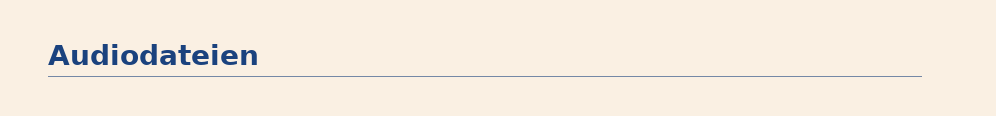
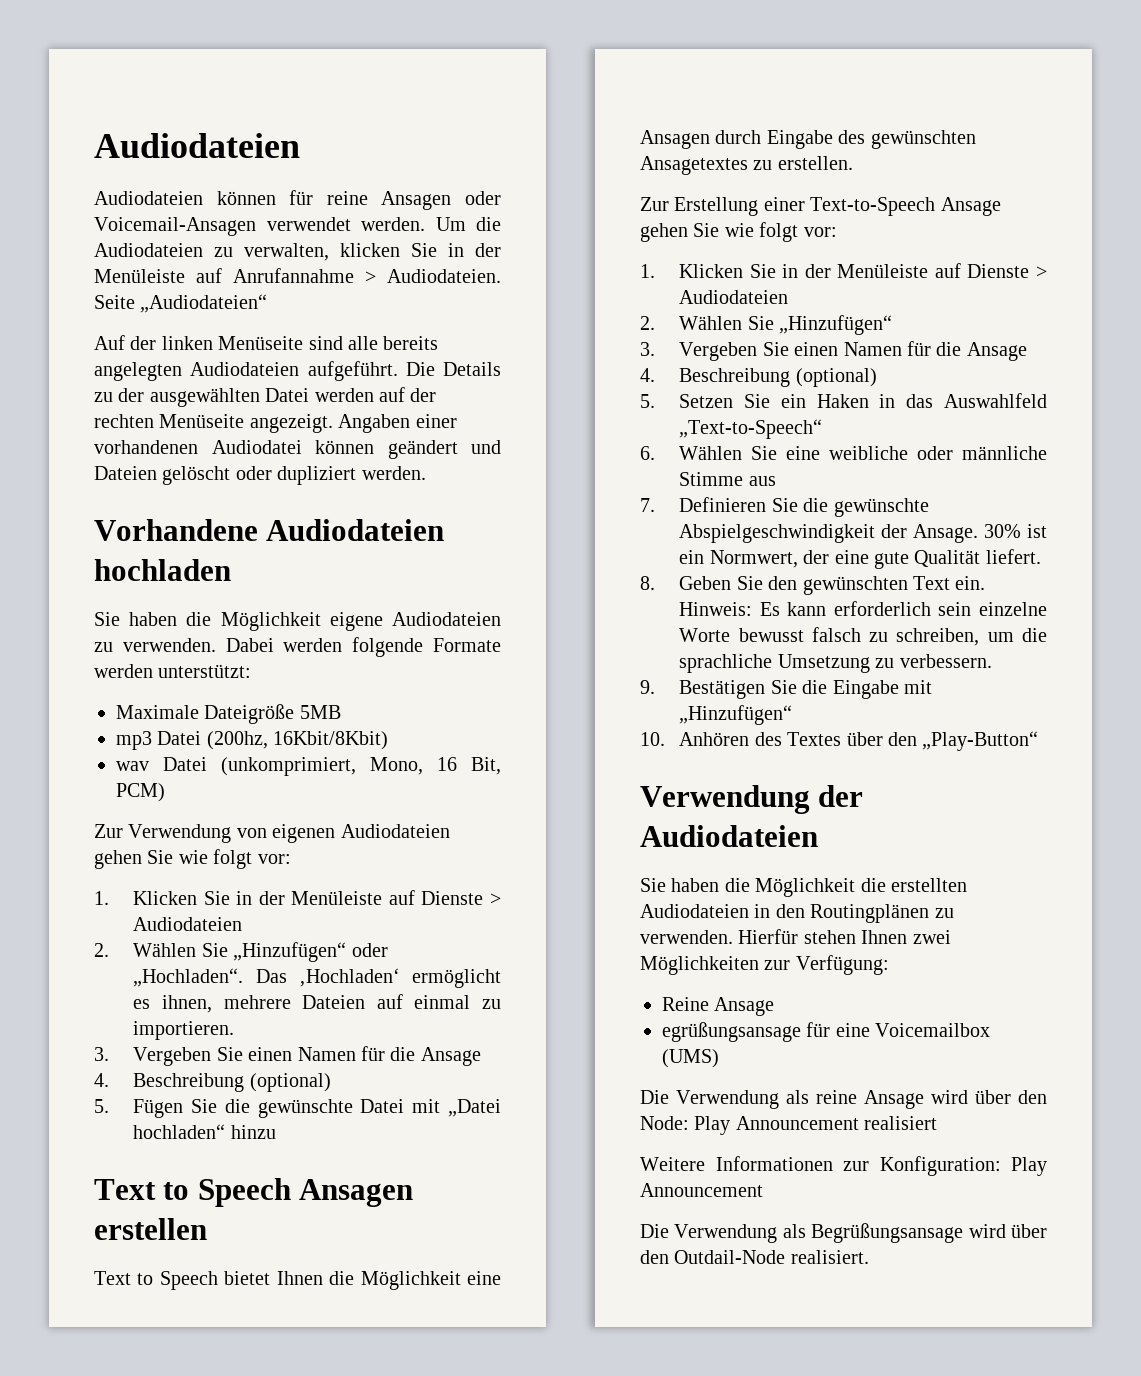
[48,44,259,65] Audiodateien -> [94,133,300,158] [94,190,501,210] [94,217,501,236] [94,243,501,261] [94,268,501,283] [94,294,268,313] [94,335,439,350] [94,361,501,381] [94,387,437,407] [94,414,457,433] [94,440,501,459] [94,466,426,485] [94,519,445,541] [94,559,231,581] [94,612,501,631] [94,637,501,657] [94,664,252,678] [116,704,341,724] [116,731,389,750] [116,757,501,776] [116,783,165,802] [94,824,450,843] [94,849,291,869] [94,890,501,905] [133,917,243,931] [94,942,388,962] [133,968,501,988] [133,994,502,1013] [133,1021,235,1040] [94,1046,481,1066] [94,1073,331,1092] [94,1099,501,1118] [133,1124,276,1139] [94,1178,414,1207] [94,1218,207,1240] [94,1271,501,1290] [640,130,976,149] [640,156,853,175] [640,197,1001,216] [640,222,837,242] [640,263,1047,278] [679,290,789,304] [640,315,893,335] [640,341,1027,361] [640,368,877,387] [640,393,1047,408] [679,419,823,439] [640,446,1047,460] [679,472,776,486] [640,497,929,517] [679,524,1047,543] [679,549,1041,569] [640,576,986,595] [679,601,1047,616] [679,627,1047,646] [679,654,992,673] [640,680,933,699] [679,705,793,725] [640,731,1039,751] [640,785,864,814] [640,825,818,847] [640,878,967,897] [640,904,954,923] [640,929,951,944] [640,955,889,975] [662,997,775,1016] [662,1022,991,1042] [662,1049,719,1068] [640,1090,1047,1109] [640,1116,938,1135] [640,1156,1047,1176] [640,1183,763,1197] [640,1223,1047,1243] [640,1250,869,1264] Audiodateien // Audiodateien können für reine Ansagen oder Voicemail-Ansagen verwendet werden. Um die Audiodateien zu verwalten, klicken Sie in der Menüleiste auf Anrufannahme > Audiodateien. Seite „Audiodateien“ // Auf der linken Menüseite sind alle bereits angelegten Audiodateien aufgeführt. Die Details zu der ausgewählten Datei werden auf der rechten Menüseite angezeigt. Angaben einer vorhandenen Audiodatei können geändert und Dateien gelöscht oder dupliziert werden. // Vorhandene Audiodateien hochladen // Sie haben die Möglichkeit eigene Audiodateien zu verwenden. Dabei werden folgende Formate werden unterstützt: // Maximale Dateigröße 5MB // mp3 Datei (200hz, 16Kbit/8Kbit) // wav Datei (unkomprimiert, Mono, 16 Bit, PCM) // Zur Verwendung von eigenen Audiodateien gehen Sie wie folgt vor: // 1. Klicken Sie in der Menüleiste auf Dienste > Audiodateien // 2. Wählen Sie „Hinzufügen“ oder „Hochladen“. Das ‚Hochladen‘ ermöglicht es ihnen, mehrere Dateien auf einmal zu importieren. // 3. Vergeben Sie einen Namen für die Ansage // 4. Beschreibung (optional) // 5. Fügen Sie die gewünschte Datei mit „Datei hochladen“ hinzu // Text to Speech Ansagen erstellen // Text to Speech bietet Ihnen die Möglichkeit eine Ansagen durch Eingabe des gewünschten Ansagetextes zu erstellen. // Zur Erstellung einer Text-to-Speech Ansage gehen Sie wie folgt vor: // 1. Klicken Sie in der Menüleiste auf Dienste > Audiodateien // 2. Wählen Sie „Hinzufügen“ // 3. Vergeben Sie einen Namen für die Ansage // 4. Beschreibung (optional) // 5. Setzen Sie ein Haken in das Auswahlfeld „Text-to-Speech“ // 6. Wählen Sie eine weibliche oder männliche Stimme aus // 7. Definieren Sie die gewünschte Abspielgeschwindigkeit der Ansage. 30% ist ein Normwert, der eine gute Qualität liefert. // 8. Geben Sie den gewünschten Text ein. Hinweis: Es kann erforderlich sein einzelne Worte bewusst falsch zu schreiben, um die sprachliche Umsetzung zu verbessern. // 9. Bestätigen Sie die Eingabe mit „Hinzufügen“ // 10. Anhören des Textes über den „Play-Button“ // Verwendung der Audiodateien // Sie haben die Möglichkeit die erstellten Audiodateien in den Routingplänen zu verwenden. Hierfür stehen Ihnen zwei Möglichkeiten zur Verfügung: // Reine Ansage // egrüßungsansage für eine Voicemailbox (UMS) // Die Verwendung als reine Ansage wird über den Node: Play Announcement realisiert // Weitere Informationen zur Konfiguration: Play Announcement // Die Verwendung als Begrüßungsansage wird über den Outdail-Node realisiert.

